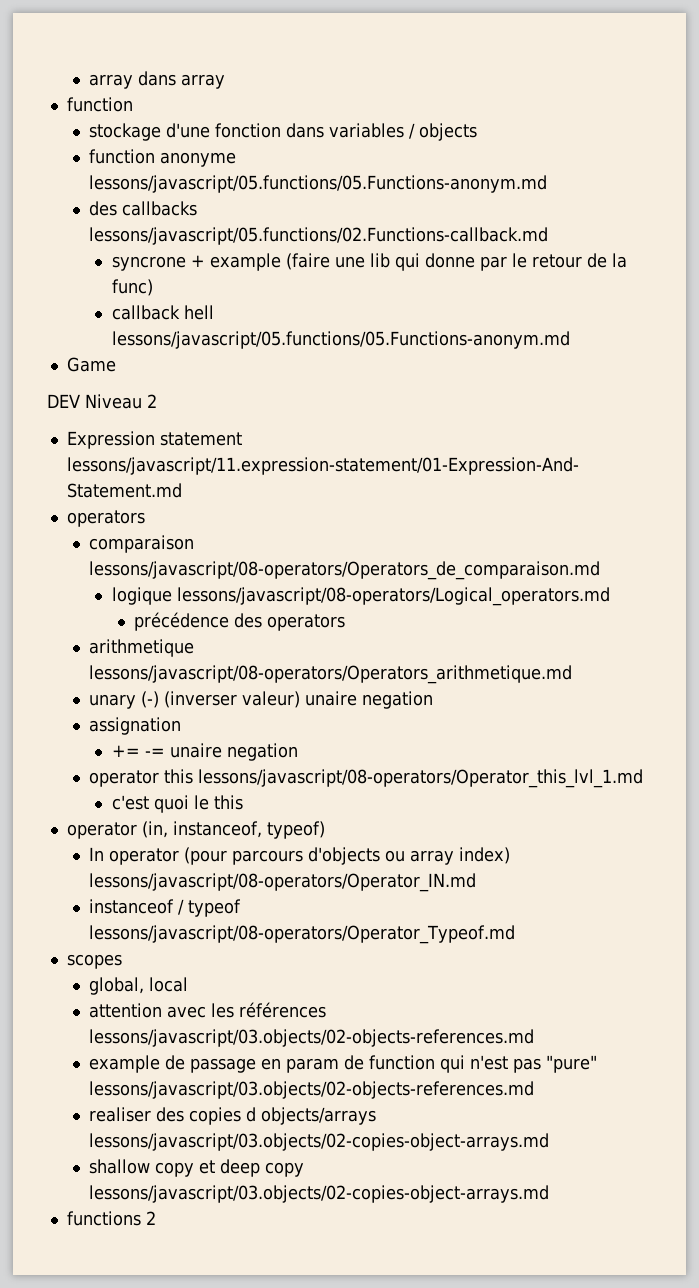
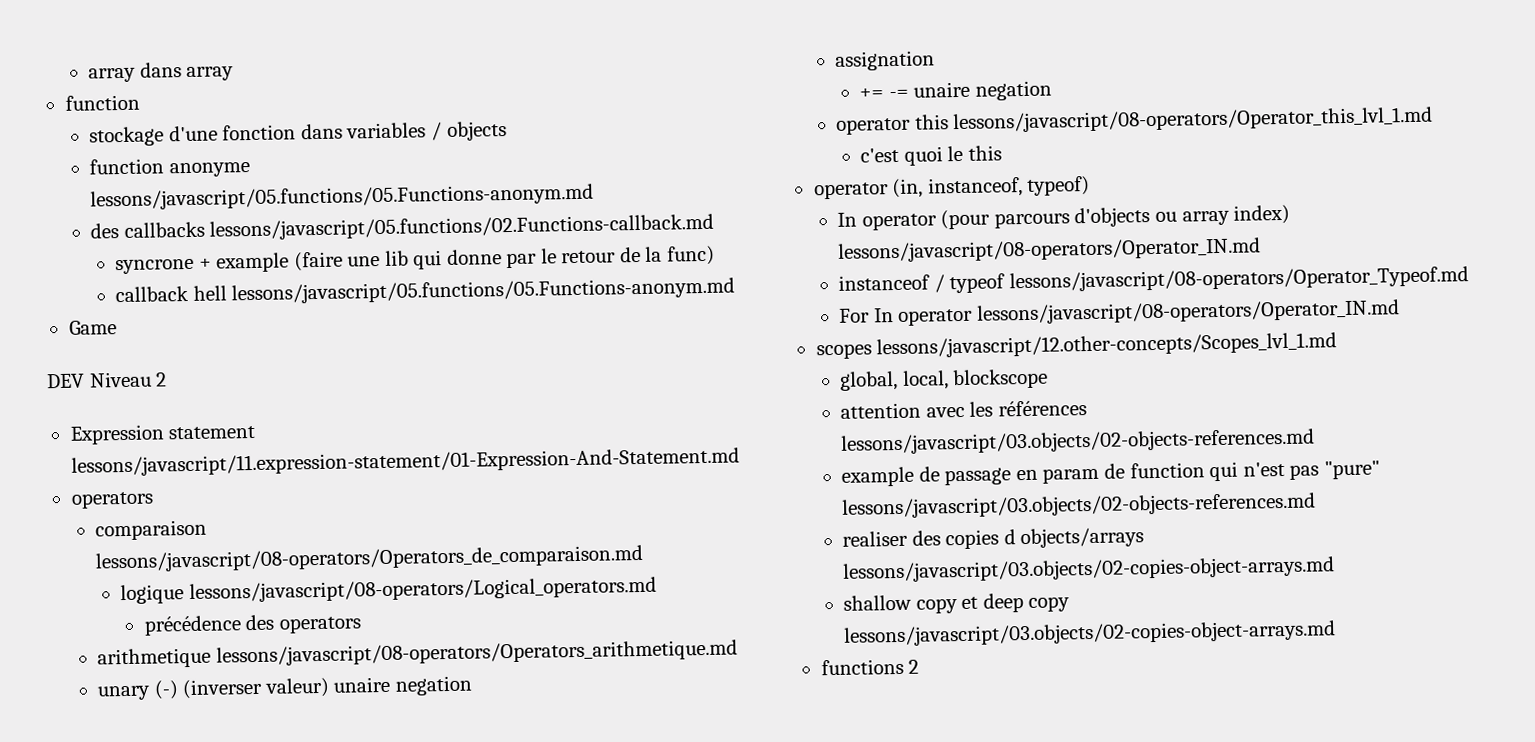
(516, 934) none -> [839,299,1400,326] // For In operator lessons/javascript/08-operators/Operator_IN.md
(122, 961) none -> [876,332,1338,359] lessons/javascript/12.other-concepts/Scopes_lvl_1.md
[149,977,189,992] local -> [902,368,1049,390] local, blockscope

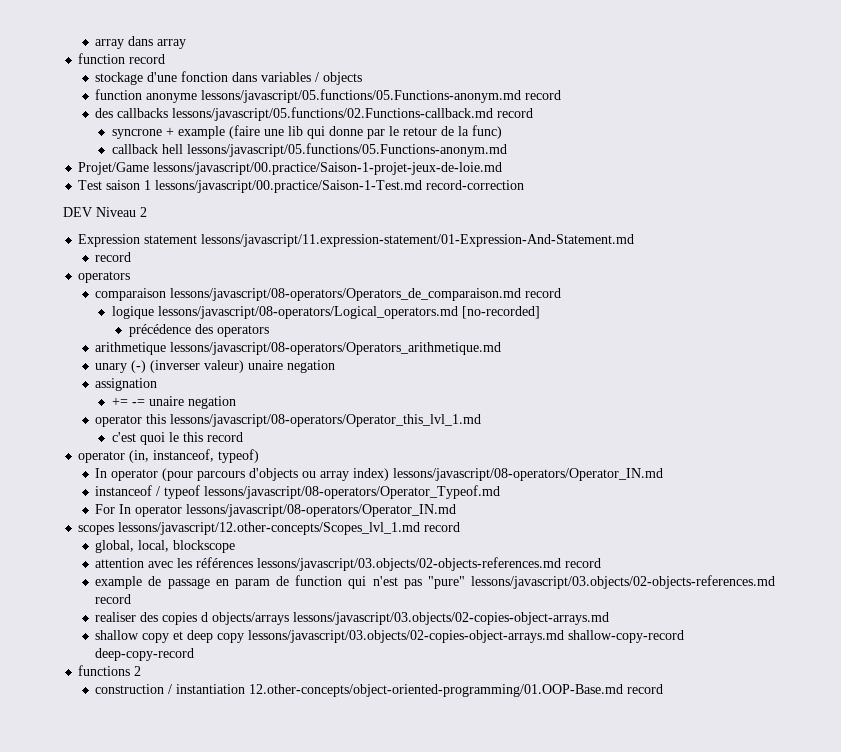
(140, 102) none -> [129,54,166,64] record
(595, 197) none -> [525,90,562,100] record
(715, 227) none -> [497,108,534,118] record
[68,320,117,335] Game -> [78,162,503,175] [78,180,525,193] Projet/Game lessons/javascript/00.practice/Saison-1-projet-jeux-de-loie.md // Test saison 1 lessons/javascript/00.practice/Saison-1-Test.md record-correction
(740, 462) none -> [95,252,132,262] // record
(644, 558) none -> [525,288,562,298] record
(657, 590) none -> [462,306,541,319] [no-recorded]
(1002, 153) none -> [207,432,244,442] record
(1338, 345) none -> [424,522,461,532] record
(1316, 441) none -> [565,558,602,568] record
(1317, 505) none -> [95,594,132,604] record
(1337, 633) none -> [568,630,685,643] [95,648,195,661] shallow-copy-record deep-copy-record
(920, 666) none -> [95,684,664,697] // construction / instantiation 12.other-concepts/object-oriented-programming/01.OOP-Base.md record

